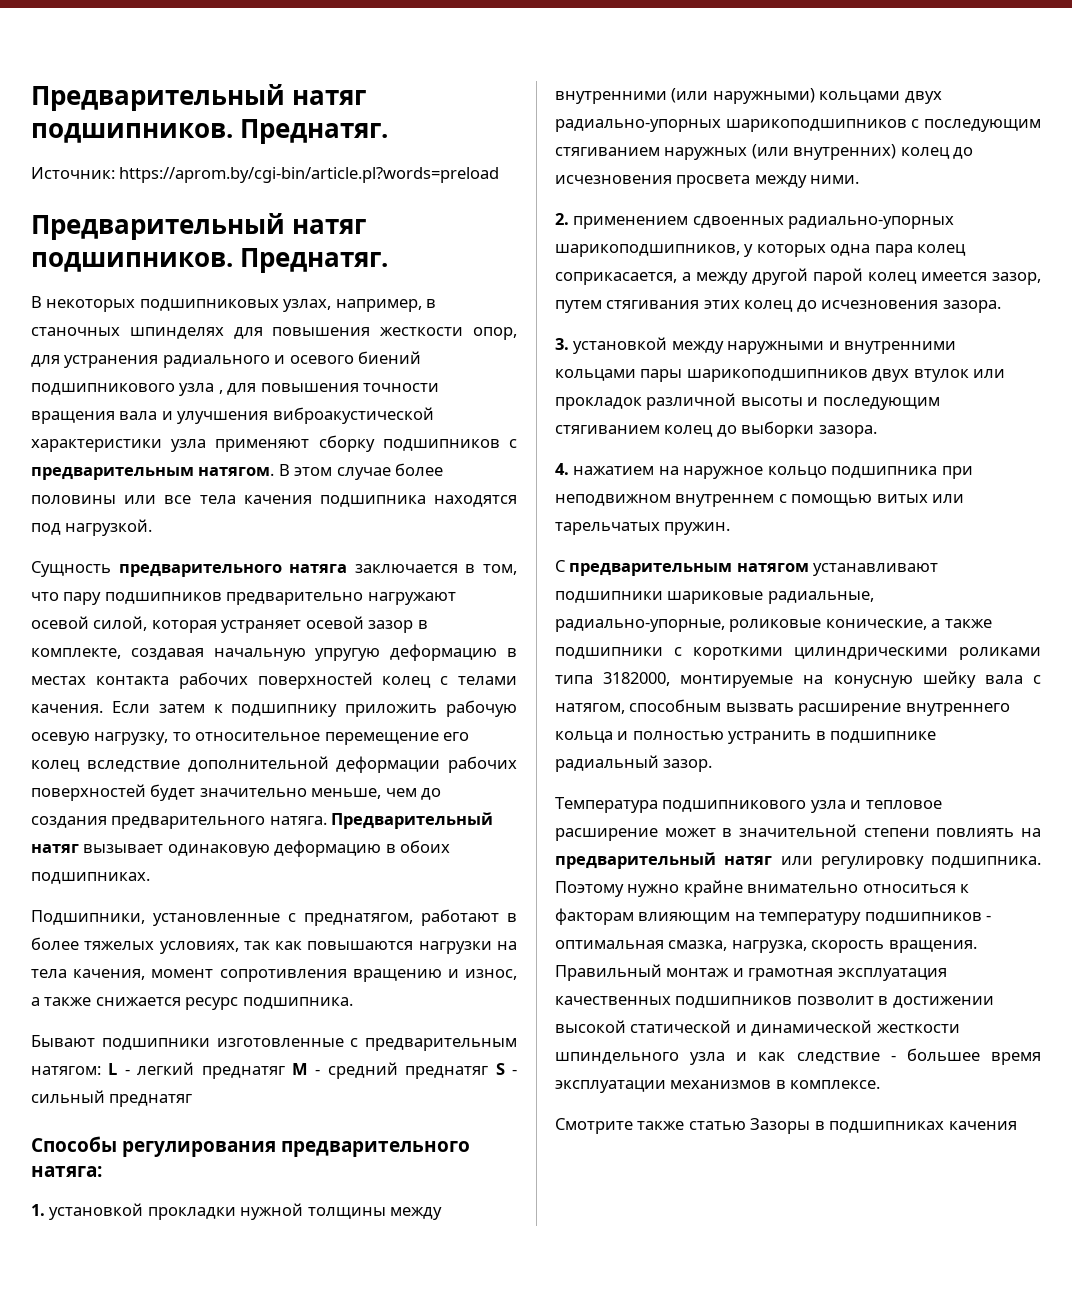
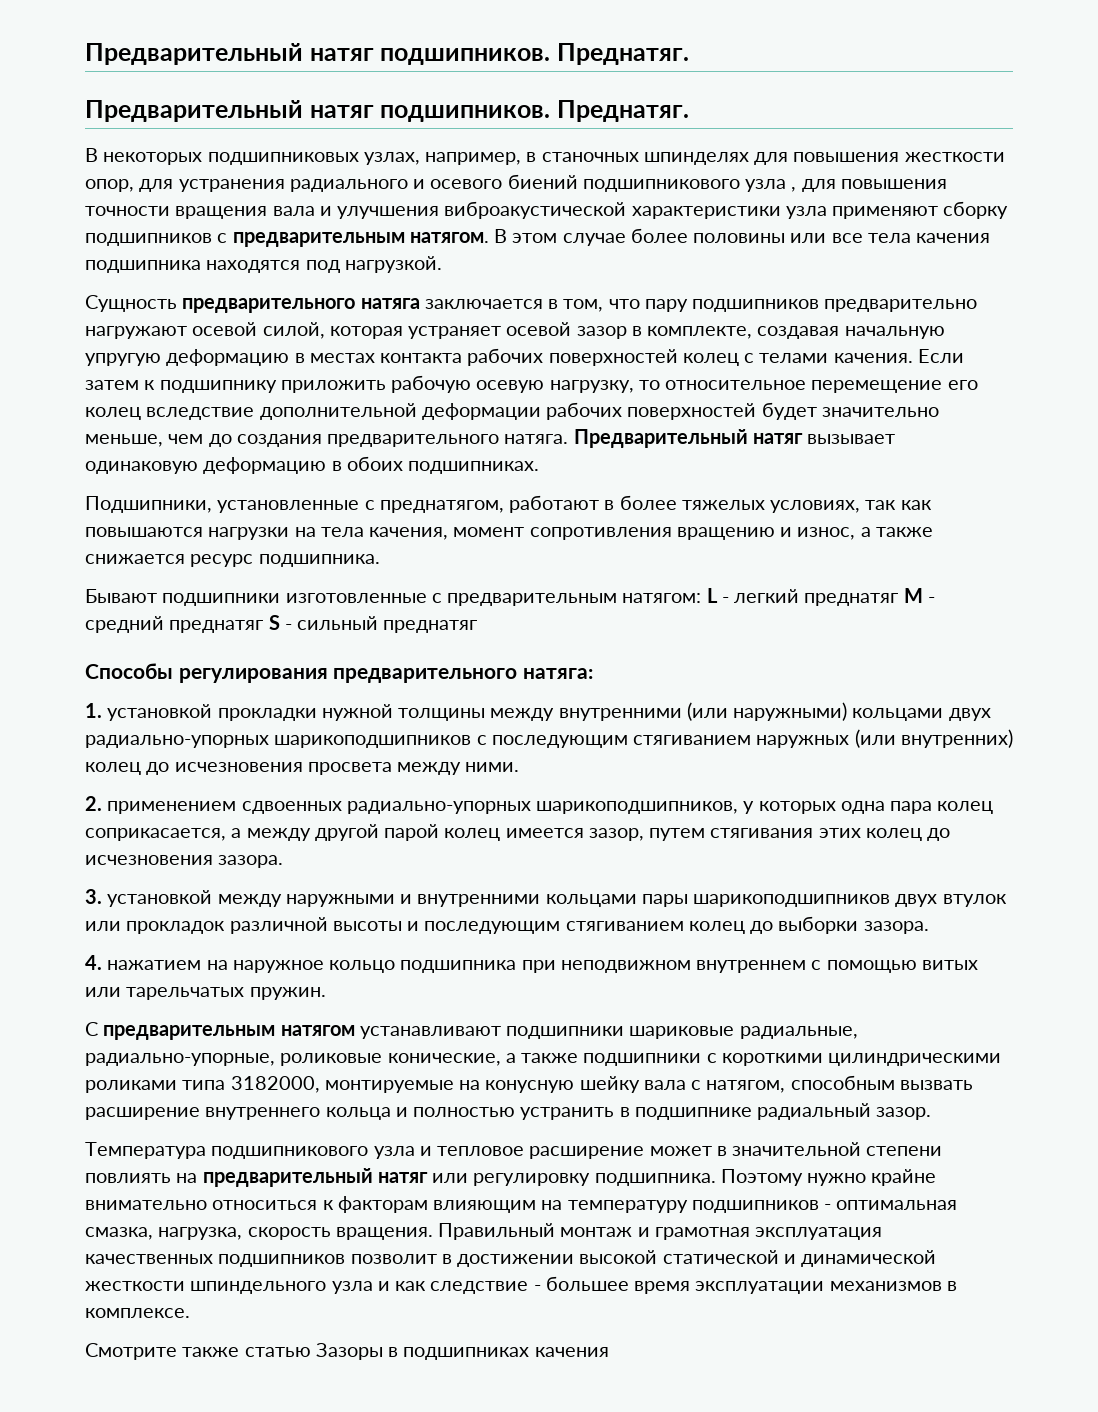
[31,84,367,111] [31,119,389,144] [31,167,500,183] Предварительный натяг подшипников. Преднатяг. // Источник: https://aprom.by/cgi-bin/article.pl?words=preload -> [85,43,689,65] Предварительный натяг подшипников. Преднатяг.

